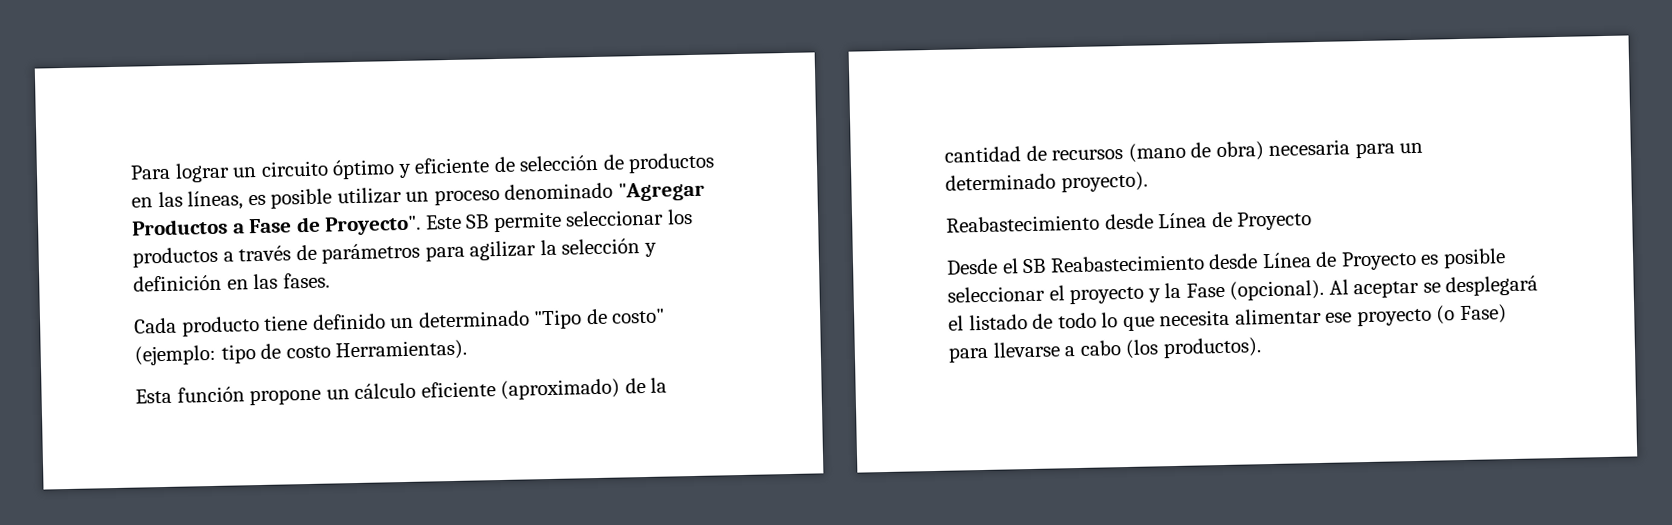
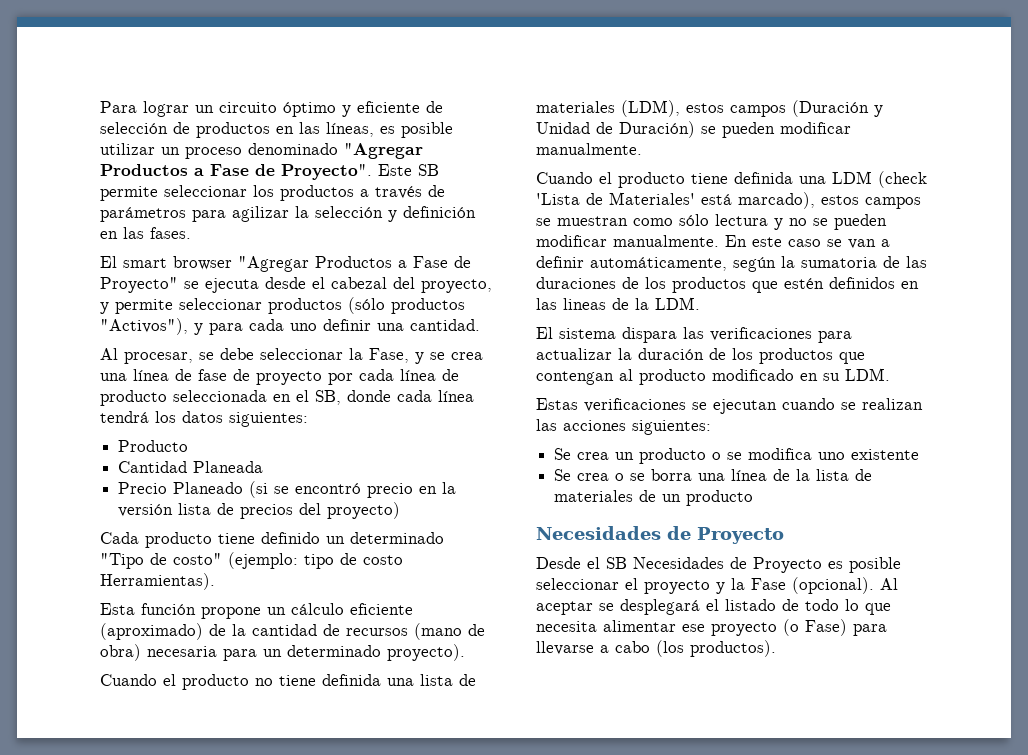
(330, 280) none -> [100,256,471,272] [100,277,492,293] [100,297,465,314] [100,318,480,335] [100,348,483,364] [100,369,459,385] [100,390,474,406] [100,411,308,427] [118,440,189,452] [118,461,264,473] [118,481,457,498] [118,502,401,519] // El smart browser "Agregar Productos a Fase de Proyecto" se ejecuta desde el cabezal del proyecto, y permite seleccionar productos (sólo productos "Activos"), y para cada uno definir una cantidad. // Al procesar, se debe seleccionar la Fase, y se crea una línea de fase de proyecto por cada línea de producto seleccionada en el SB, donde cada línea tendrá los datos siguientes: // Producto // Cantidad Planeada // Precio Planeado (si se encontró precio en la versión lista de precios del proyecto)
[946,212,1208,233] Reabastecimiento desde Línea -> [100,674,476,690] [536,100,883,117] [536,121,851,138] [536,143,642,155] [536,171,927,188] [536,192,921,209] [536,214,887,230] [536,235,890,249] [536,256,927,272] [536,277,919,293] [536,297,700,310] [536,327,852,343] [536,348,865,364] [536,368,890,385] [536,398,923,414] [536,419,711,435] [554,448,920,464] [554,469,873,481] [554,490,754,506] [536,526,661,540] Cuando el producto no tiene definida una lista de materiales (LDM), estos campos (Duración y Unidad de Duración) se pueden modificar manualmente. // Cuando el producto tiene definida una LDM (check 'Lista de Materiales' está marcado), estos campos se muestran como sólo lectura y no se pueden modificar manualmente. En este caso se van a definir automáticamente, según la sumatoria de las duraciones de los productos que estén definidos en las lineas de la LDM. // El sistema dispara las verificaciones para actualizar la duración de los productos que contengan al producto modificado en su LDM. // Estas verificaciones se ejecutan cuando se realizan las acciones siguientes: // Se crea un producto o se modifica uno existente // Se crea o se borra una línea de la lista de materiales de un producto // Necesidades
[1049,252,1312,273] Reabastecimiento desde Línea -> [633,557,724,569] Necesidades

